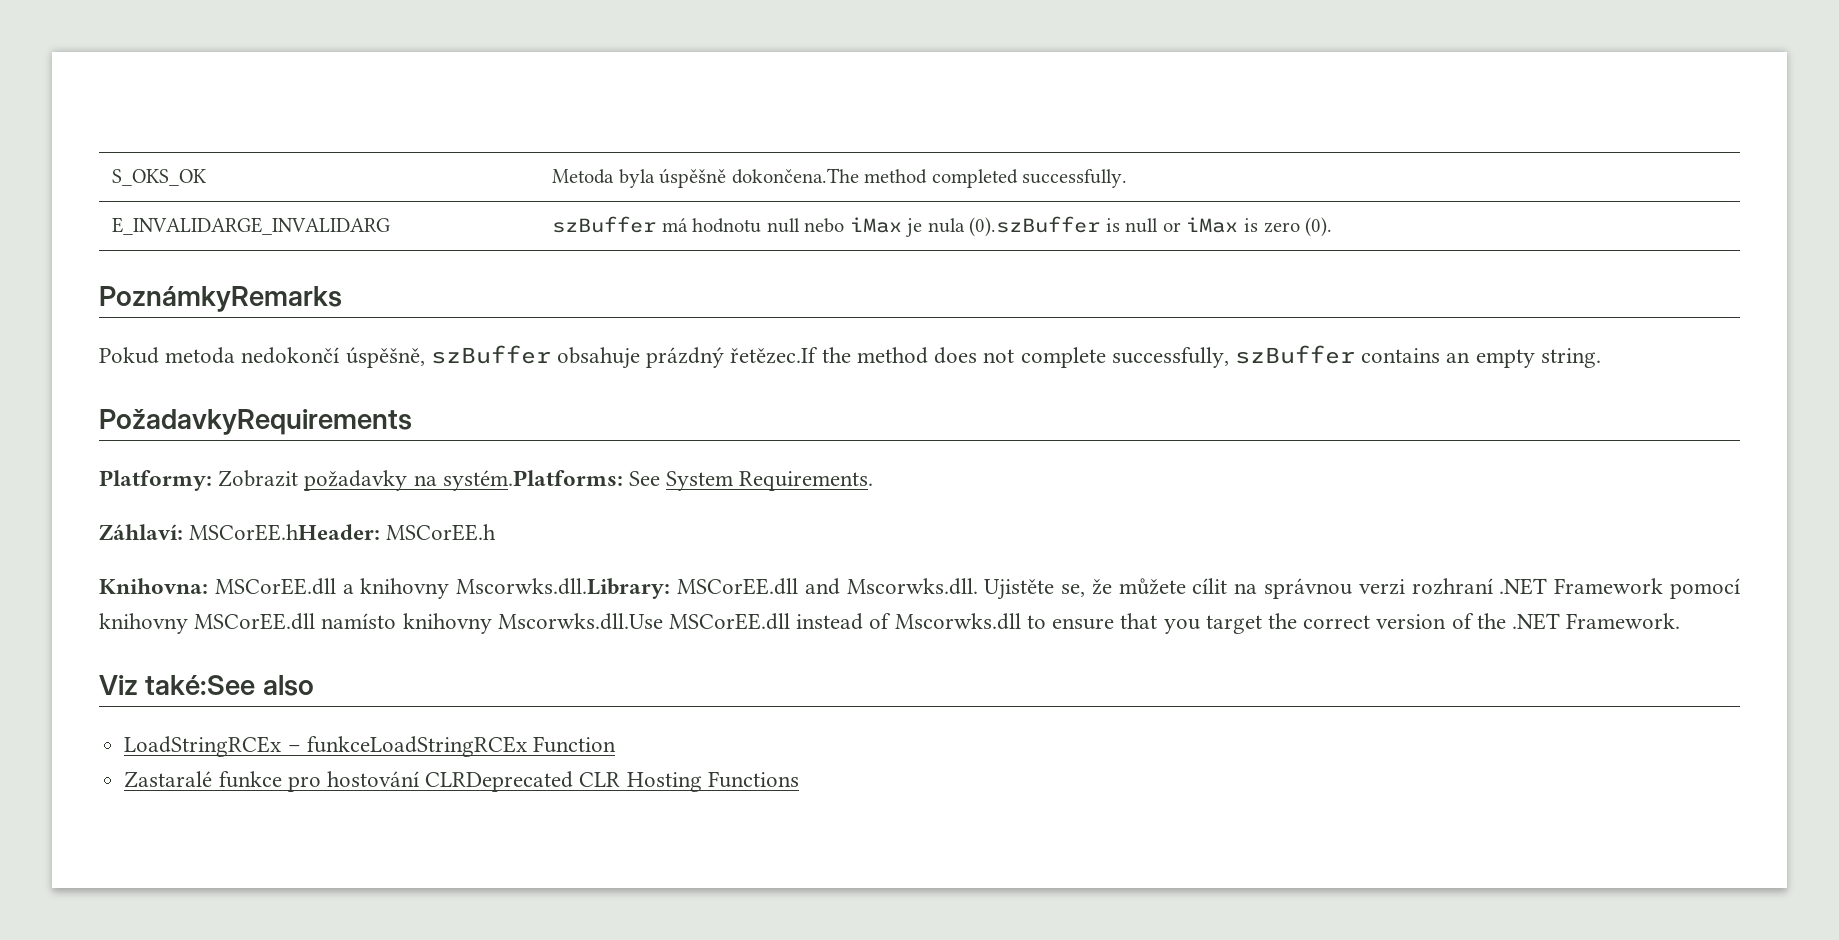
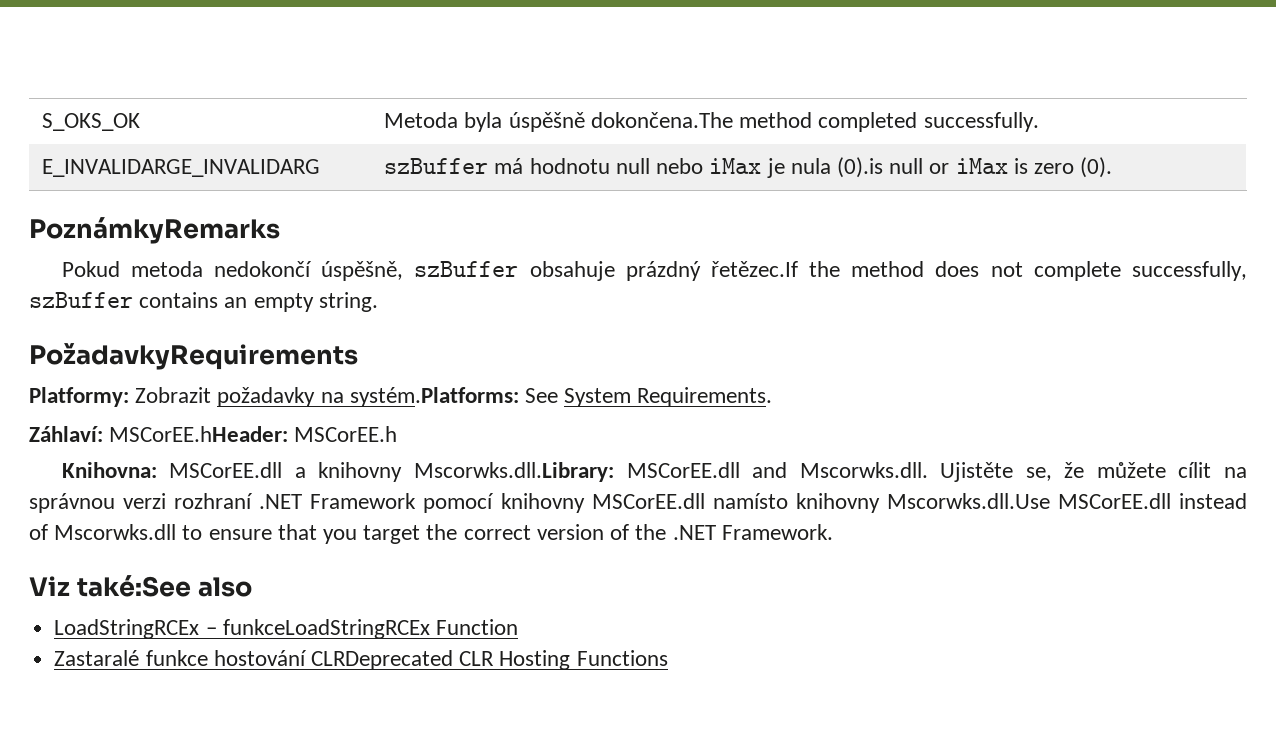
[969,216,1120,237] (0).szBuffer is -> [836,157,883,178] (0).is
[287,776,321,792] pro -> (208, 658) none

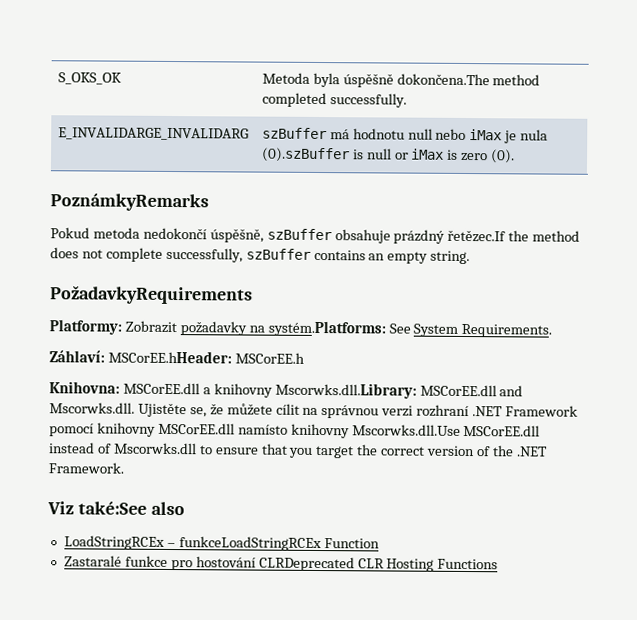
[836,157,883,178] (0).is -> [261,147,364,163] (0).szBuffer is
(208, 658) none -> [170,559,193,571] pro

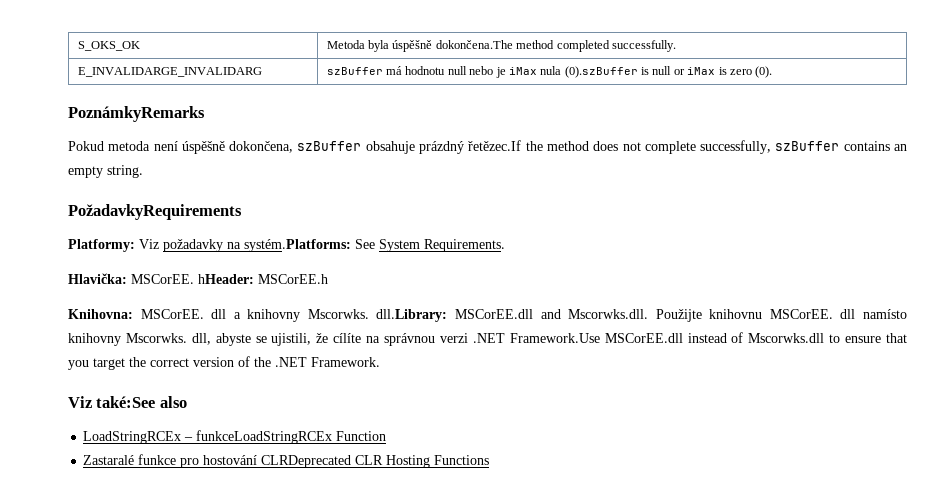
[469,129,518,144] iMax je -> [495,67,537,78] je iMax
[142,227,264,243] nedokončí úspěšně, -> [153,141,294,154] není úspěšně dokončena,
[124,320,177,334] Zobrazit -> [139,239,159,249] Viz
[49,350,232,364] Záhlaví: MSCorEE.hHeader: -> [68,273,254,284] Hlavička: MSCorEE. hHeader:
[122,382,524,399] [49,402,579,419] [49,422,461,439] MSCorEE.dll a knihovny Mscorwks.dll.Library: MSCorEE.dll and Mscorwks.dll. Ujistěte se, že můžete cílit na správnou verzi rozhraní .NET Framework pomocí knihovny MSCorEE.dll namísto knihovny Mscorwks.dll.Use -> [140,309,907,322] [68,333,600,346] MSCorEE. dll a knihovny Mscorwks. dll.Library: MSCorEE.dll and Mscorwks.dll. Použijte knihovnu MSCorEE. dll namísto knihovny Mscorwks. dll, abyste se ujistili, že cílíte na správnou verzi .NET Framework.Use

